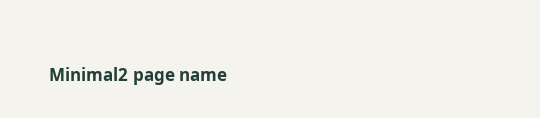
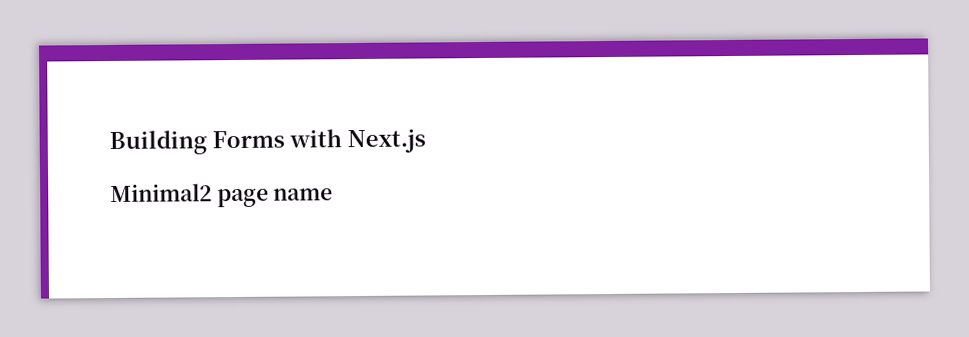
(49, 74) none -> [109,128,426,156] Building Forms with Next.js //

